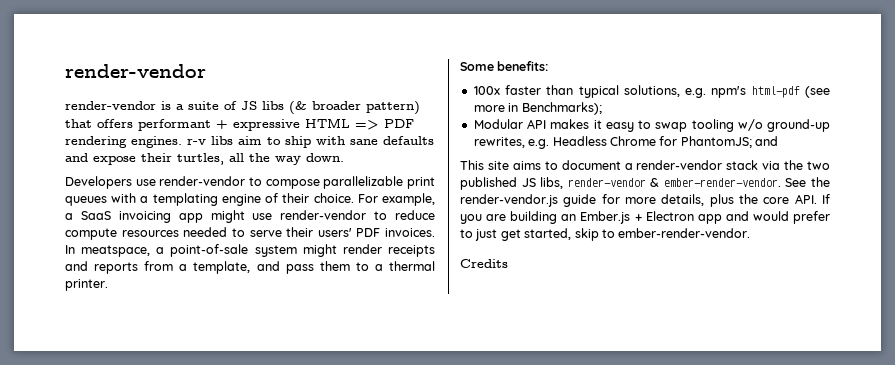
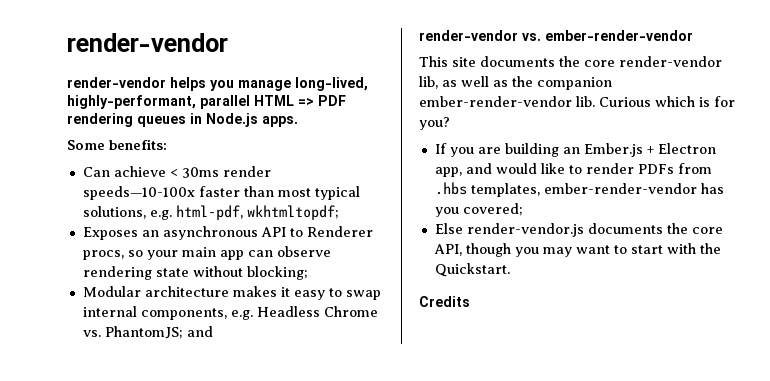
[161,101,420,115] [65,118,414,131] [65,136,434,148] [65,153,344,165] [65,176,435,189] [65,193,436,206] [65,210,435,223] [65,227,435,240] [65,244,435,257] [65,261,435,274] [65,279,108,291] [460,61,549,71] [473,86,500,95] is a suite of JS libs (& broader pattern) that offers performant + expressive HTML => PDF rendering engines. r-v libs aim to ship with sane defaults and expose their turtles, all the way down. // Developers use render-vendor to compose parallelizable print queues with a templating engine of their choice. For example, a SaaS invoicing app might use render-vendor to reduce compute resources needed to serve their users' PDF invoices. In meatspace, a point-of-sale system might render receipts and reports from a template, and pass them to a thermal printer. // Some benefits: // 100x -> [170,77,368,91] [67,95,346,109] [67,113,298,127] [67,139,167,150] [82,166,271,178] [82,186,195,200] helps you manage long-lived, highly-performant, parallel HTML => PDF rendering queues in Node.js apps. // Some benefits: // Can achieve < 30ms render speeds—10-100x
(574, 90) none -> [277,188,311,197] most
[711,86,830,98] [473,102,602,115] npm's html-pdf (see more in Benchmarks); -> [175,205,339,220] [82,226,373,240] [82,246,331,260] [82,266,308,280] html-pdf, wkhtmltopdf; // Exposes an asynchronous API to Renderer procs, so your main app can observe rendering state without blocking;
[527,119,546,129] API -> [144,286,229,297] architecture
[691,119,830,132] [473,137,525,148] tooling w/o ground-up rewrites, -> [82,306,227,320] internal components,
[659,136,678,146] for -> [82,330,101,337] vs.
(778, 141) none -> [419,30,693,41] // render-vendor vs. ember-render-vendor
[512,160,830,170] [460,177,830,190] [460,194,817,207] aims to document a render-vendor stack via the two published JS libs, render-vendor & ember-render-vendor. See the render-vendor.js guide for more details, plus the core API. -> [480,56,722,67] [419,76,612,90] [419,96,735,107] [419,117,450,130] documents the core render-vendor lib, as well as the companion ember-render-vendor lib. Curious which is for you? //
[697,214,722,224] app -> [434,167,462,177] app,
[793,211,830,224] [460,228,751,241] prefer to just get started, skip to ember-render-vendor. -> [540,163,712,174] [434,182,724,197] [434,203,523,217] [434,223,723,237] [433,243,721,257] [434,263,510,277] like to render PDFs from .hbs templates, ember-render-vendor has you covered; // Else render-vendor.js documents the core API, though you may want to start with the Quickstart.

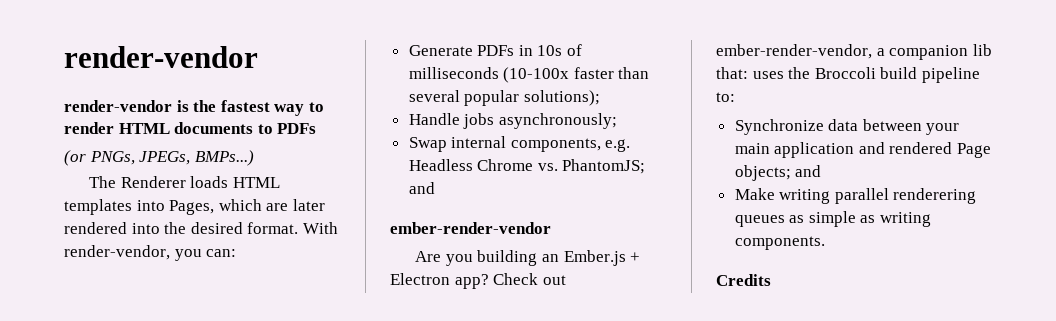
[170,77,368,91] [67,95,346,109] [67,113,298,127] [67,139,167,150] [82,166,271,178] [82,186,360,200] [82,205,339,220] [82,226,373,240] [82,246,331,260] [82,266,308,280] [82,286,381,300] helps you manage long-lived, highly-performant, parallel HTML => PDF rendering queues in Node.js apps. // Some benefits: // Can achieve < 30ms render speeds—10-100x faster than most typical solutions, e.g. html-pdf, wkhtmltopdf; // Exposes an asynchronous API to Renderer procs, so your main app can observe rendering state without blocking; // Modular architecture makes it easy to swap -> [176,100,324,116] [64,122,317,134] [64,150,254,166] [89,176,281,188] [64,199,325,215] [64,222,338,234] [64,245,237,261] [408,44,583,56] [408,67,650,83] [408,90,600,106] [408,113,617,129] [408,137,447,152] is the fastest way to render HTML documents to PDFs // (or PNGs, JPEGs, BMPs...) // The Renderer loads HTML templates into Pages, which are later rendered into the desired format. With render-vendor, you can: // Generate PDFs in 10s of milliseconds (10-100x faster than several popular solutions); // Handle jobs asynchronously; // Swap
[419,30,541,41] render-vendor vs. -> (435, 188) none
[419,56,722,67] [419,76,612,90] [419,96,735,107] [419,117,450,130] [434,143,501,157] This site documents the core render-vendor lib, as well as the companion ember-render-vendor lib. Curious which is for you? // If you are -> [415,251,473,266] Are you
[434,163,712,177] [434,182,724,197] [434,203,523,217] [434,223,723,237] [433,243,721,257] [434,263,510,277] app, and would like to render PDFs from .hbs templates, ember-render-vendor has you covered; // Else render-vendor.js documents the core API, though you may want to start with the Quickstart. -> [454,273,566,289] [716,44,992,60] [716,67,980,83] [716,92,735,102] [734,119,960,135] [734,142,992,158] [734,165,822,181] [734,188,977,204] [734,211,932,227] [734,236,825,250] app? Check out ember-render-vendor, a companion lib that: uses the Broccoli build pipeline to: // Synchronize data between your main application and rendered Page objects; and // Make writing parallel renderering queues as simple as writing components.

